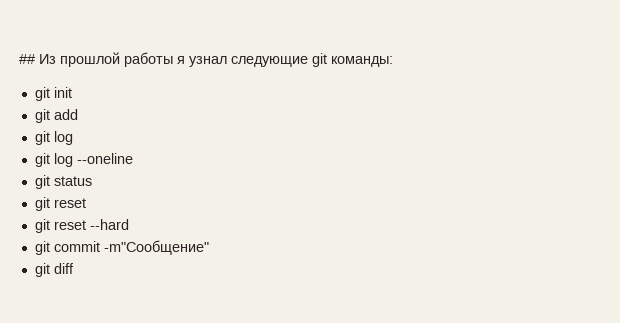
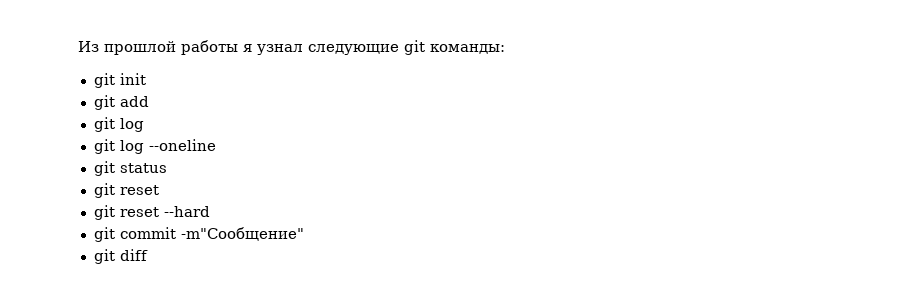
[19,54,35,64] ## -> (78, 46) none

